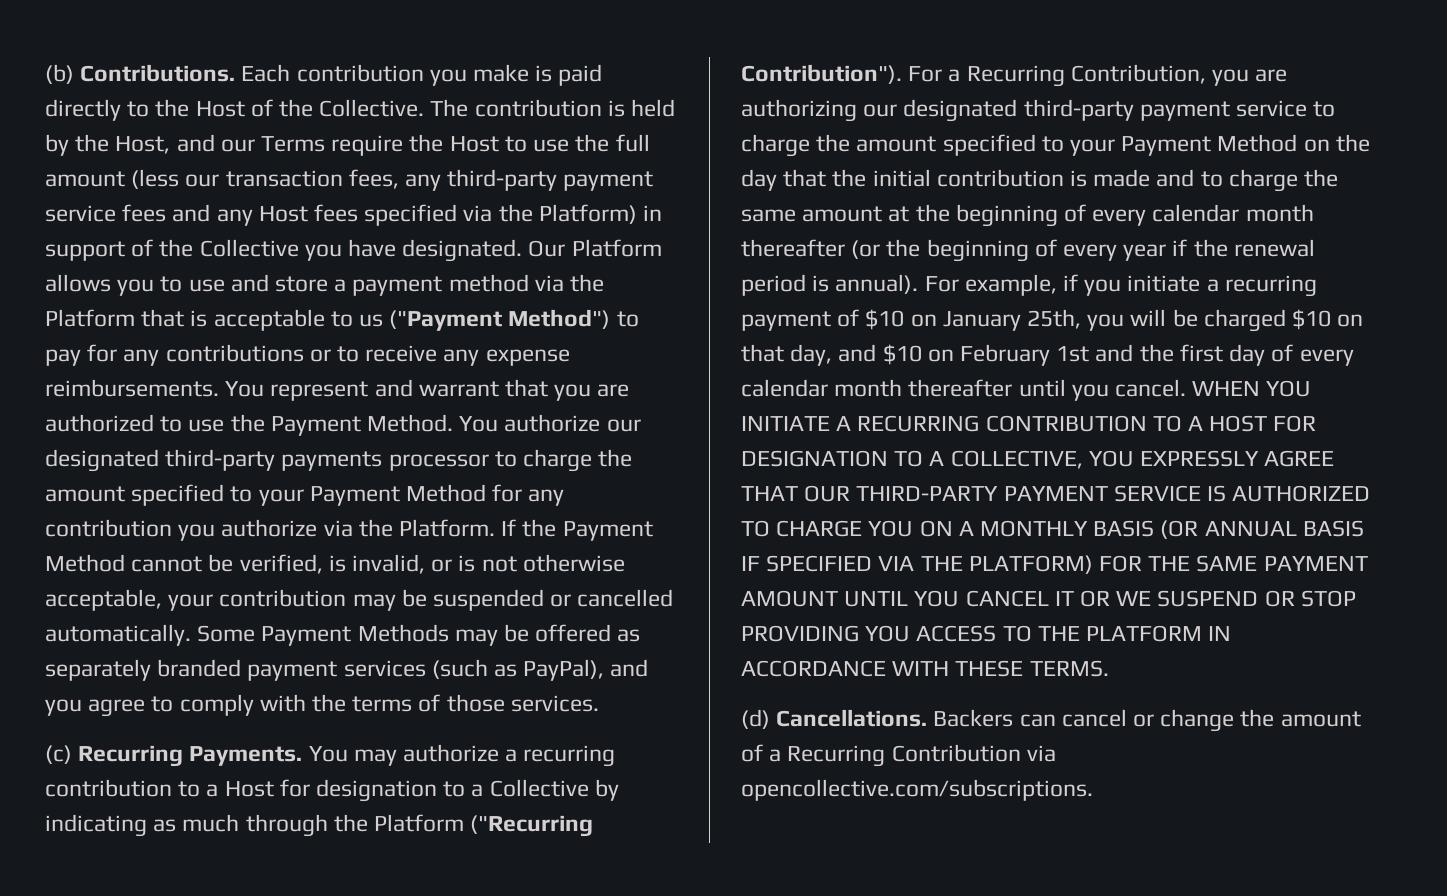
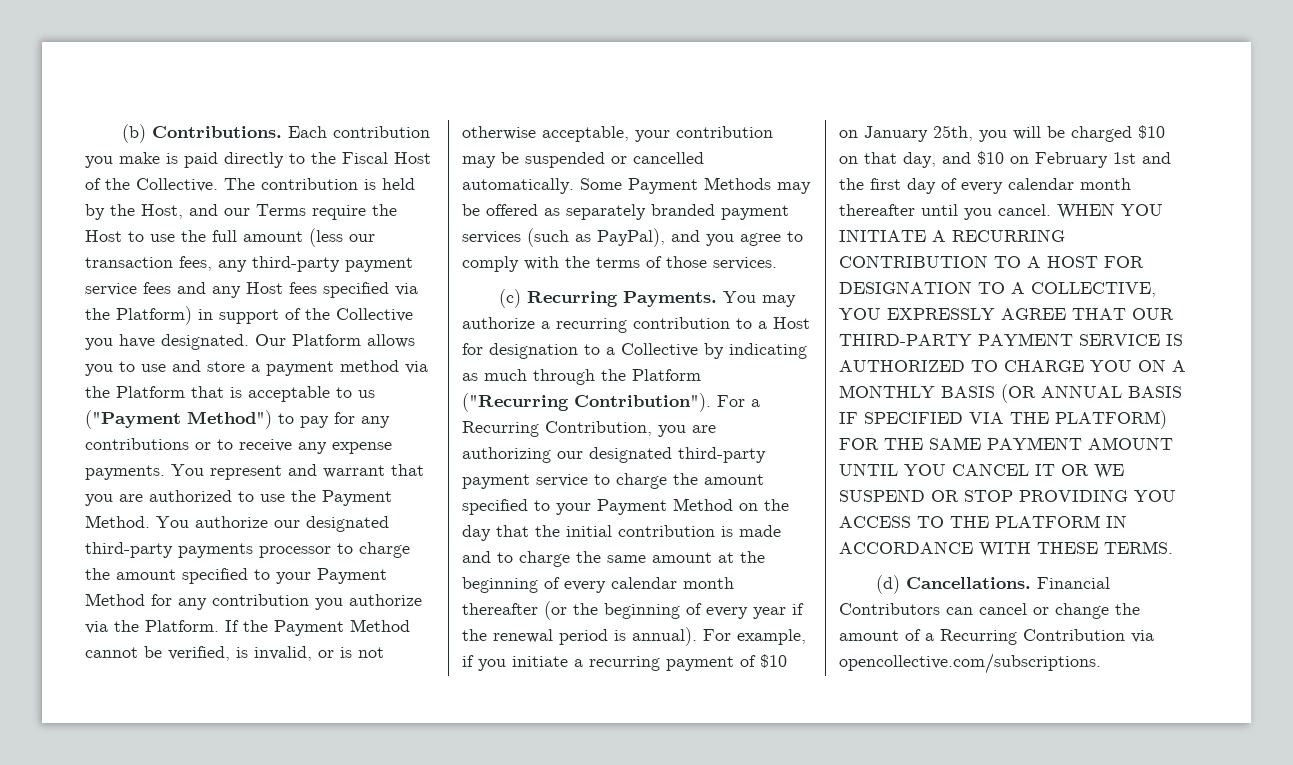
(190, 108) none -> [342,152,388,164] Fiscal
[45,379,219,397] reimbursements. -> [85,465,165,480] payments.
[933,709,1014,727] Backers -> [1037,577,1111,589] [839,603,940,615] Financial Contributors

